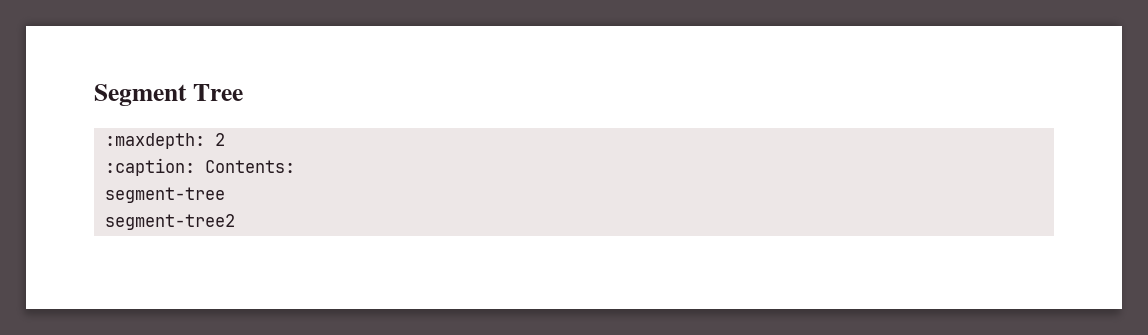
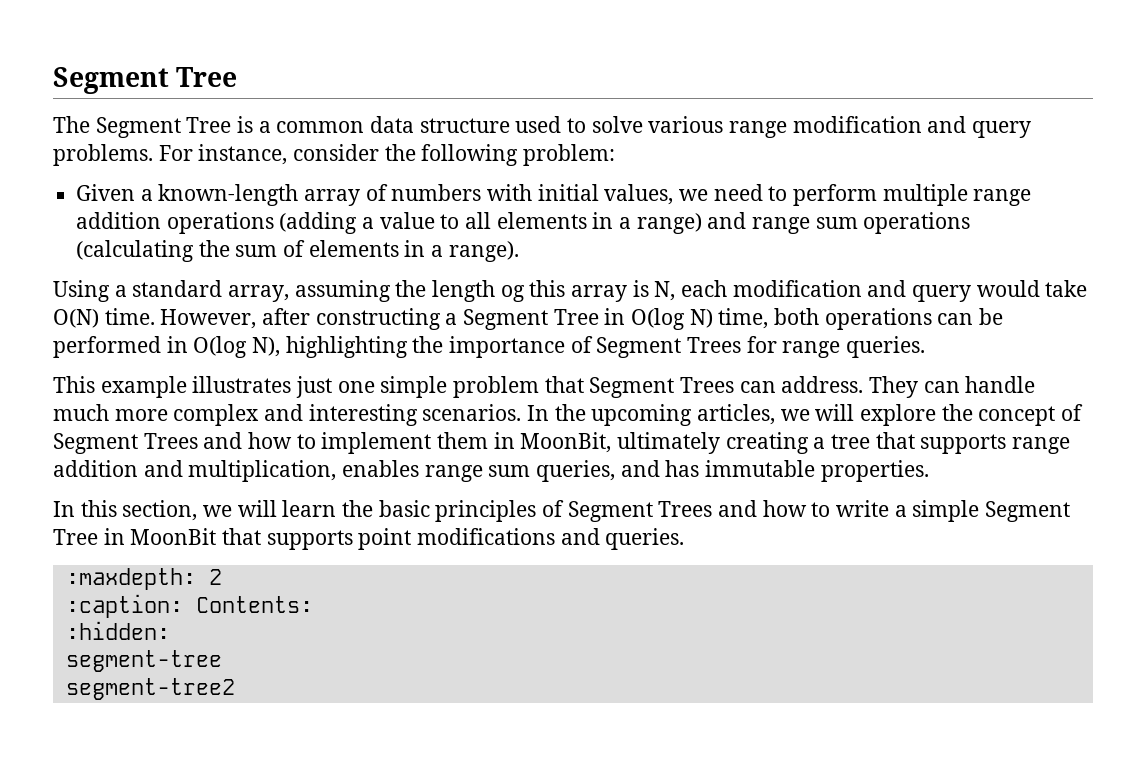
[94,84,243,106] Segment Tree -> [53,67,238,94] [53,116,1032,138] [53,144,616,166] [76,184,1032,206] [76,212,971,234] [76,240,519,262] [53,280,1088,302] [53,308,1004,330] [53,336,926,358] [53,376,1036,398] [53,404,1084,426] [53,432,1071,454] [53,460,929,482] [53,500,1071,522] [53,528,685,550] Segment Tree // The Segment Tree is a common data structure used to solve various range modification and query problems. For instance, consider the following problem: // Given a known-length array of numbers with initial values, we need to perform multiple range addition operations (adding a value to all elements in a range) and range sum operations (calculating the sum of elements in a range). // Using a standard array, assuming the length og this array is N, each modification and query would take O(N) time. However, after constructing a Segment Tree in O(log N) time, both operations can be performed in O(log N), highlighting the importance of Segment Trees for range queries. // This example illustrates just one simple problem that Segment Trees can address. They can handle much more complex and interesting scenarios. In the upcoming articles, we will explore the concept of Segment Trees and how to implement them in MoonBit, ultimately creating a tree that supports range addition and multiplication, enables range sum queries, and has immutable properties. // In this section, we will learn the basic principles of Segment Trees and how to write a simple Segment Tree in MoonBit that supports point modifications and queries.
(295, 166) none -> [65,621,170,640] // :hidden:

